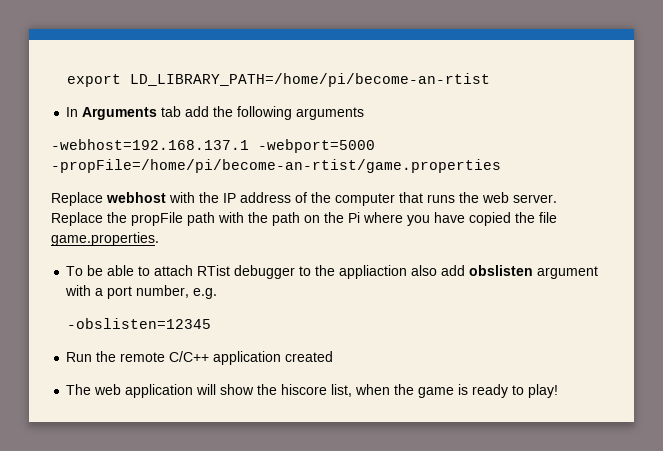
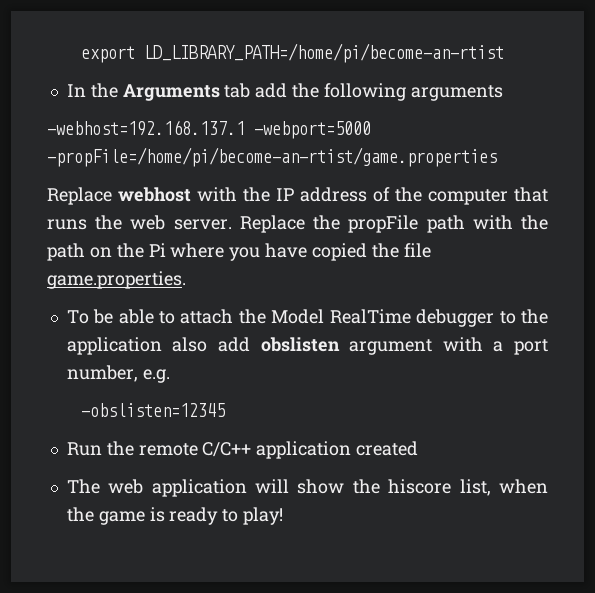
(79, 112) none -> [90,83,118,98] the
[197,265,231,276] RTist -> [238,309,411,324] the Model RealTime
[339,265,408,279] appliaction -> [66,337,162,355] application

